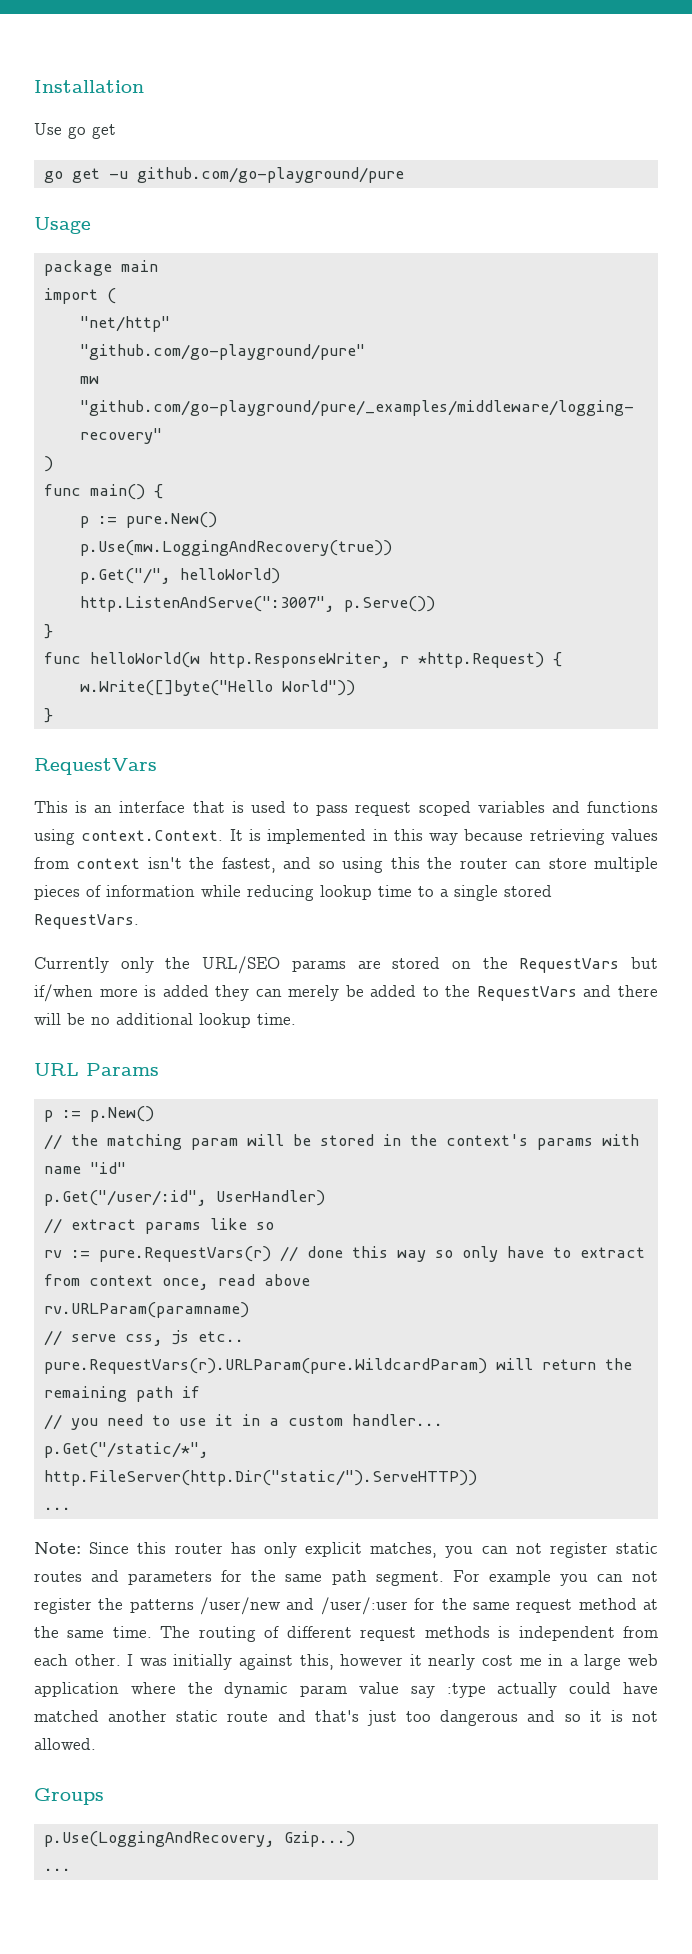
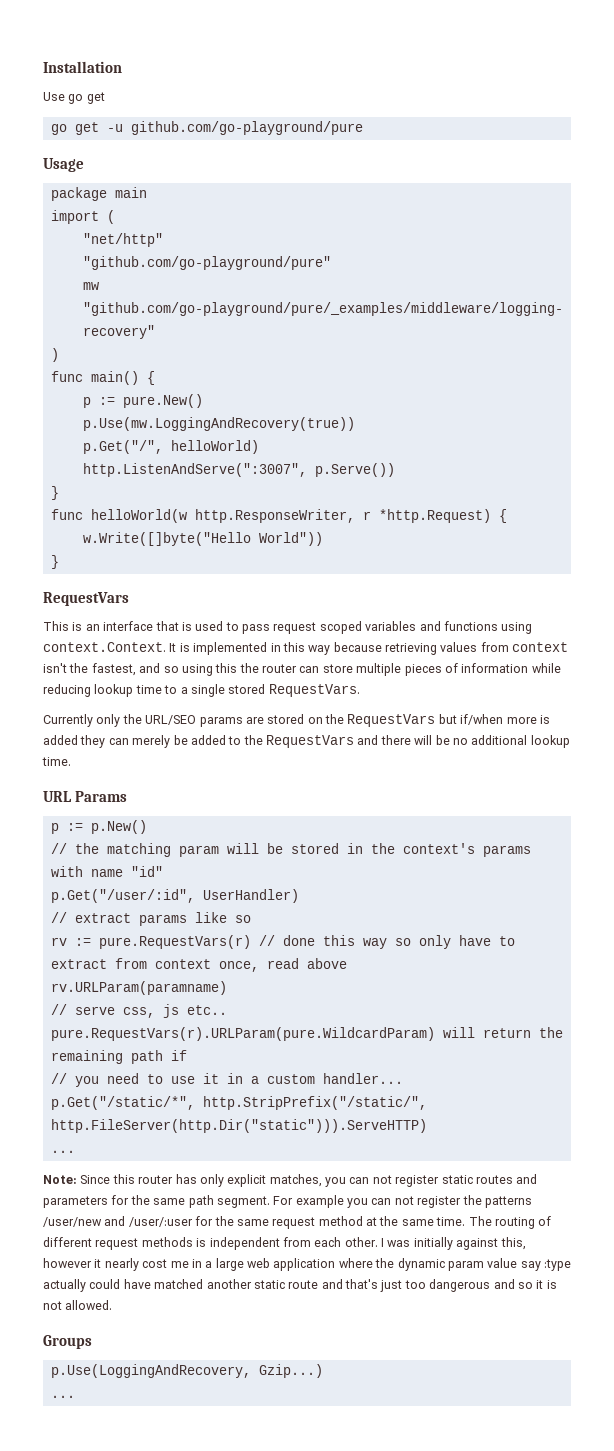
[43,1470,477,1486] http.FileServer(http.Dir("static/").ServeHTTP)) -> [202,1096,427,1110] [50,1119,427,1133] http.StripPrefix("/static/", http.FileServer(http.Dir("static"))).ServeHTTP)

